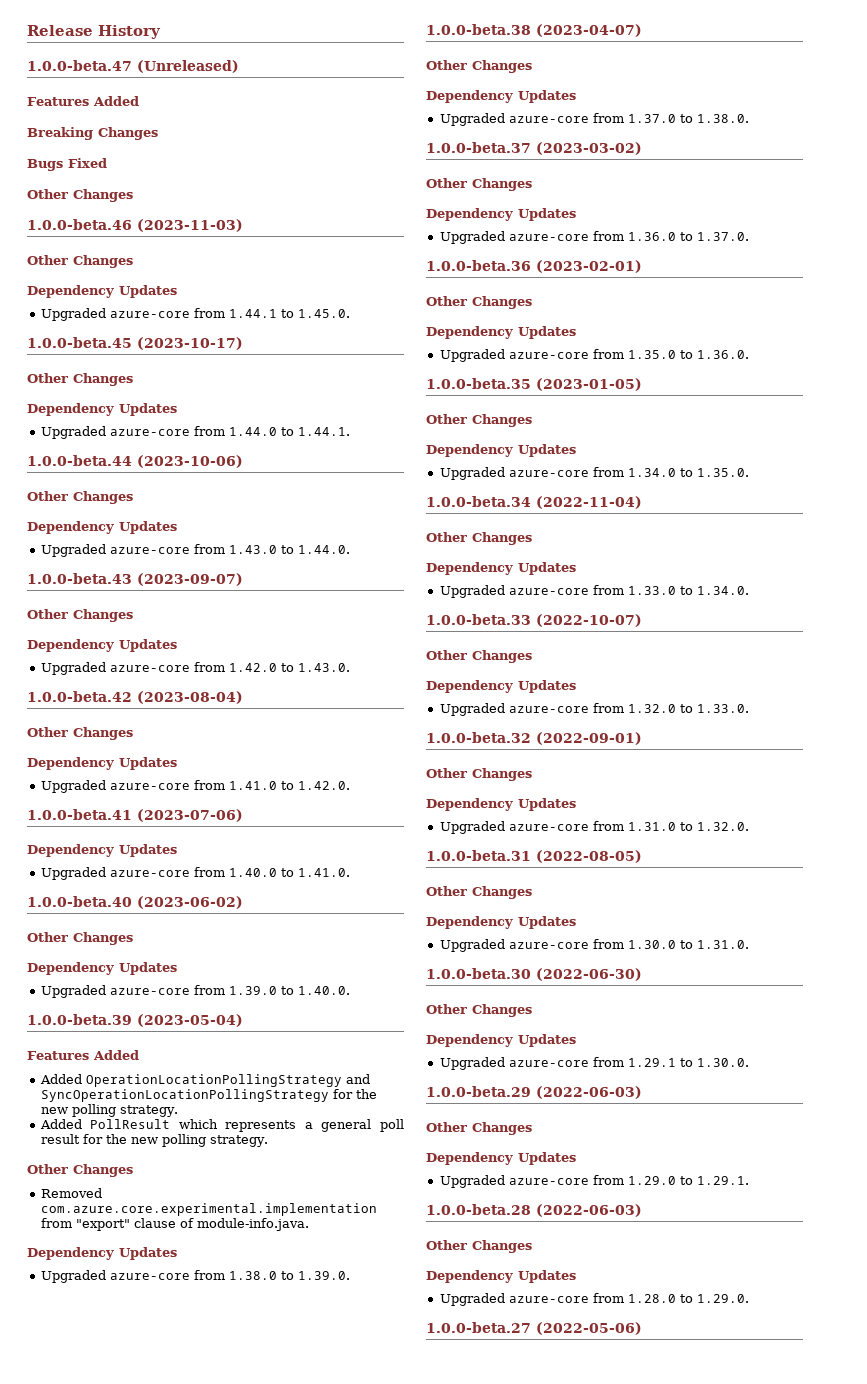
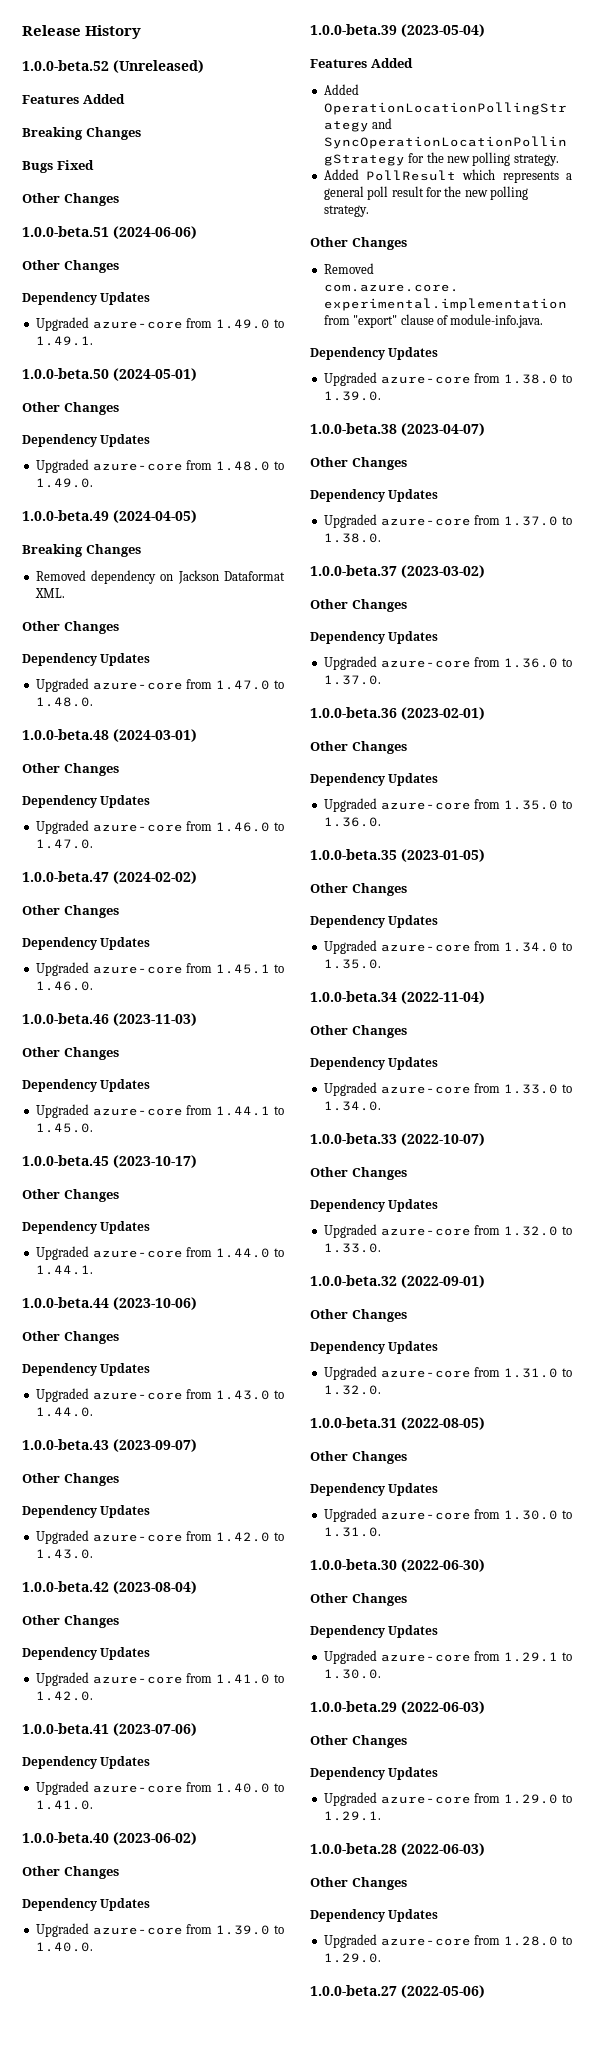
[27,60,132,71] 1.0.0-beta.47 -> [22,60,109,71] 1.0.0-beta.52
(133, 195) none -> [22,226,197,239] [22,260,119,273] [22,292,151,305] [35,317,284,331] [35,336,93,346] [22,368,197,381] [22,402,119,415] [22,434,151,447] [35,459,284,473] [35,478,93,488] [22,510,197,523] [22,544,141,557] [35,570,285,584] [34,588,65,598] [22,621,119,634] [22,653,151,666] [35,678,284,692] [35,697,93,707] [22,729,197,742] [22,763,119,776] [22,795,151,808] [35,820,284,834] [35,839,93,849] [22,871,197,884] [22,905,119,918] [22,937,151,950] [35,962,284,976] [35,981,93,991] // 1.0.0-beta.51 (2024-06-06) // Other Changes // Dependency Updates // Upgraded azure-core from 1.49.0 to 1.49.1. // 1.0.0-beta.50 (2024-05-01) // Other Changes // Dependency Updates // Upgraded azure-core from 1.48.0 to 1.49.0. // 1.0.0-beta.49 (2024-04-05) // Breaking Changes // Removed dependency on Jackson Dataformat XML. // Other Changes // Dependency Updates // Upgraded azure-core from 1.47.0 to 1.48.0. // 1.0.0-beta.48 (2024-03-01) // Other Changes // Dependency Updates // Upgraded azure-core from 1.46.0 to 1.47.0. // 1.0.0-beta.47 (2024-02-02) // Other Changes // Dependency Updates // Upgraded azure-core from 1.45.1 to 1.46.0.

